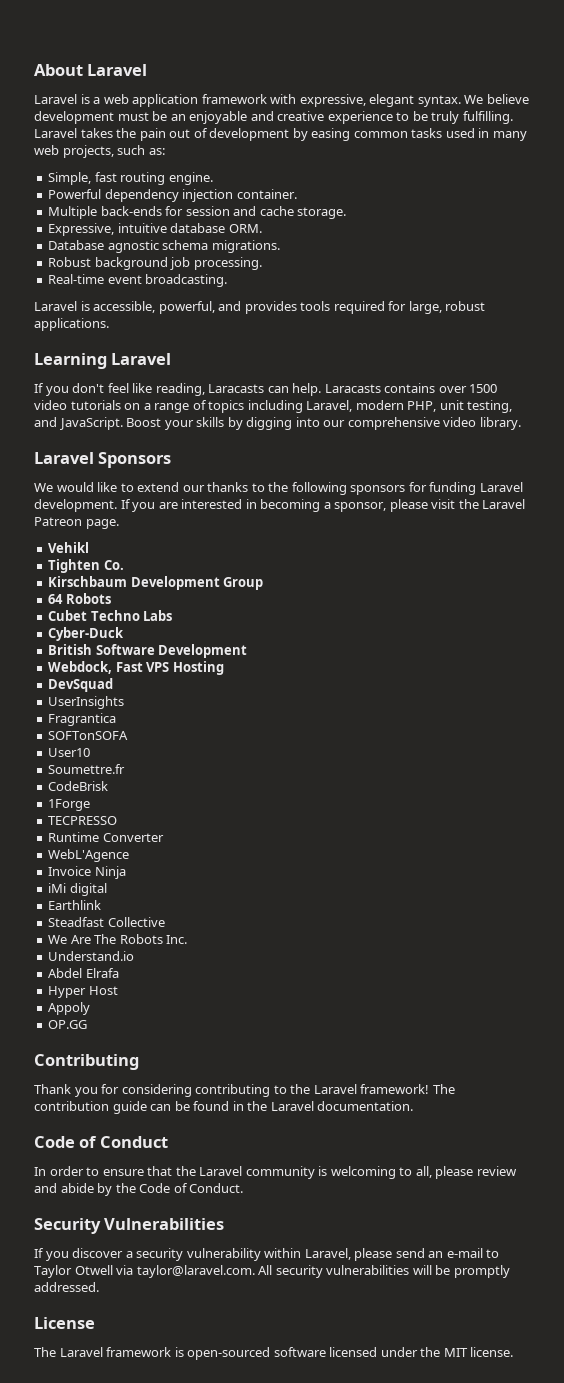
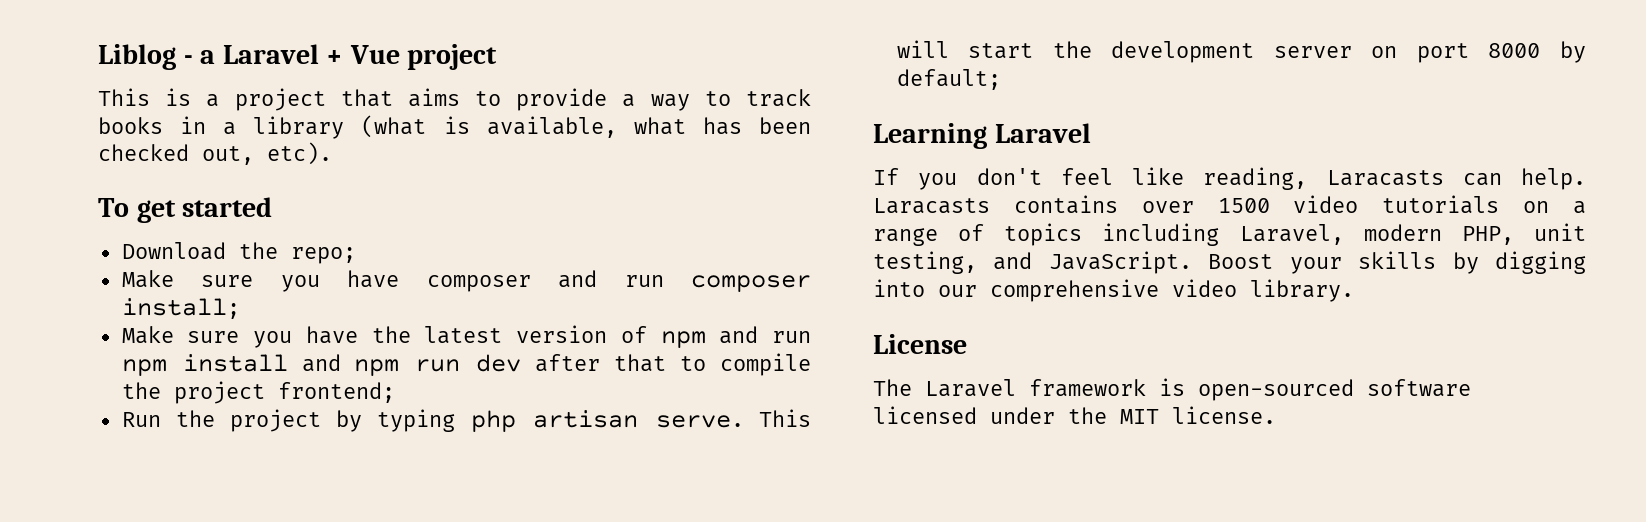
[34,64,148,76] [34,94,529,107] [34,111,513,124] [34,128,527,141] [34,145,165,158] [48,172,213,185] [48,189,297,202] [48,206,347,219] [48,223,262,236] [48,240,280,253] [48,257,262,270] [48,274,228,287] [34,301,486,314] [34,318,109,331] About Laravel // Laravel is a web application framework with expressive, elegant syntax. We believe development must be an enjoyable and creative experience to be truly fulfilling. Laravel takes the pain out of development by easing common tasks used in many web projects, such as: // Simple, fast routing engine. // Powerful dependency injection container. // Multiple back-ends for session and cache storage. // Expressive, intuitive database ORM. // Database agnostic schema migrations. // Robust background job processing. // Real-time event broadcasting. // Laravel is accessible, powerful, and provides tools required for large, robust applications. -> [98,44,498,70] [98,88,811,111] [98,115,811,139] [98,142,332,165] [98,197,273,223] [121,242,356,264] [121,270,811,292] [121,298,240,319] [121,325,812,348] [121,353,811,376] [121,381,395,404] [121,409,811,432] [896,40,1586,63] [896,69,1001,90] Liblog - a Laravel + Vue project // This is a project that aims to provide a way to track books in a library (what is available, what has been checked out, etc). // To get started // Download the repo; // Make sure you have composer and run composer install; // Make sure you have the latest version of npm and run npm install and npm run dev after that to compile the project frontend; // Run the project by typing php artisan serve. This will start the development server on port 8000 by default;
[34,452,172,468] [34,482,523,495] [34,499,526,512] [34,517,119,529] [48,542,90,553] [48,559,124,573] [48,576,264,590] [48,593,111,604] [48,610,173,621] [48,627,125,641] [48,644,248,658] [48,661,224,675] [48,678,114,692] [48,696,125,709] [48,713,117,726] [48,731,129,740] [48,748,91,757] [48,764,126,774] [48,781,109,791] [48,799,91,811] [48,816,118,825] [48,832,164,842] [48,849,130,862] [48,866,126,879] [48,883,107,896] [48,900,102,910] [48,917,165,927] [48,934,188,944] [48,951,135,961] [48,968,119,978] [48,986,118,998] [48,1002,91,1015] [48,1020,88,1029] [34,1054,139,1070] [34,1084,455,1097] [34,1101,414,1114] [34,1136,168,1148] [34,1166,517,1179] [34,1183,244,1196] [34,1218,225,1234] [34,1248,500,1261] [34,1265,510,1278] [34,1282,99,1292] // Laravel Sponsors // We would like to extend our thanks to the following sponsors for funding Laravel development. If you are interested in becoming a sponsor, please visit the Laravel Patreon page. // Vehikl // Tighten Co. // Kirschbaum Development Group // 64 Robots // Cubet Techno Labs // Cyber-Duck // British Software Development // Webdock, Fast VPS Hosting // DevSquad // UserInsights // Fragrantica // SOFTonSOFA // User10 // Soumettre.fr // CodeBrisk // 1Forge // TECPRESSO // Runtime Converter // WebL'Agence // Invoice Ninja // iMi digital // Earthlink // Steadfast Collective // We Are The Robots Inc. // Understand.io // Abdel Elrafa // Hyper Host // Appoly // OP.GG // Contributing // Thank you for considering contributing to the Laravel framework! The contribution guide can be found in the Laravel documentation. // Code of Conduct // In order to ensure that the Laravel community is welcoming to all, please review and abide by the Code of Conduct. // Security Vulnerabilities // If you discover a security vulnerability within Laravel, please send an e-mail to Taylor Otwell via taylor@laravel.com. All security vulnerabilities will be promptly addressed. -> (1354, 290) none

